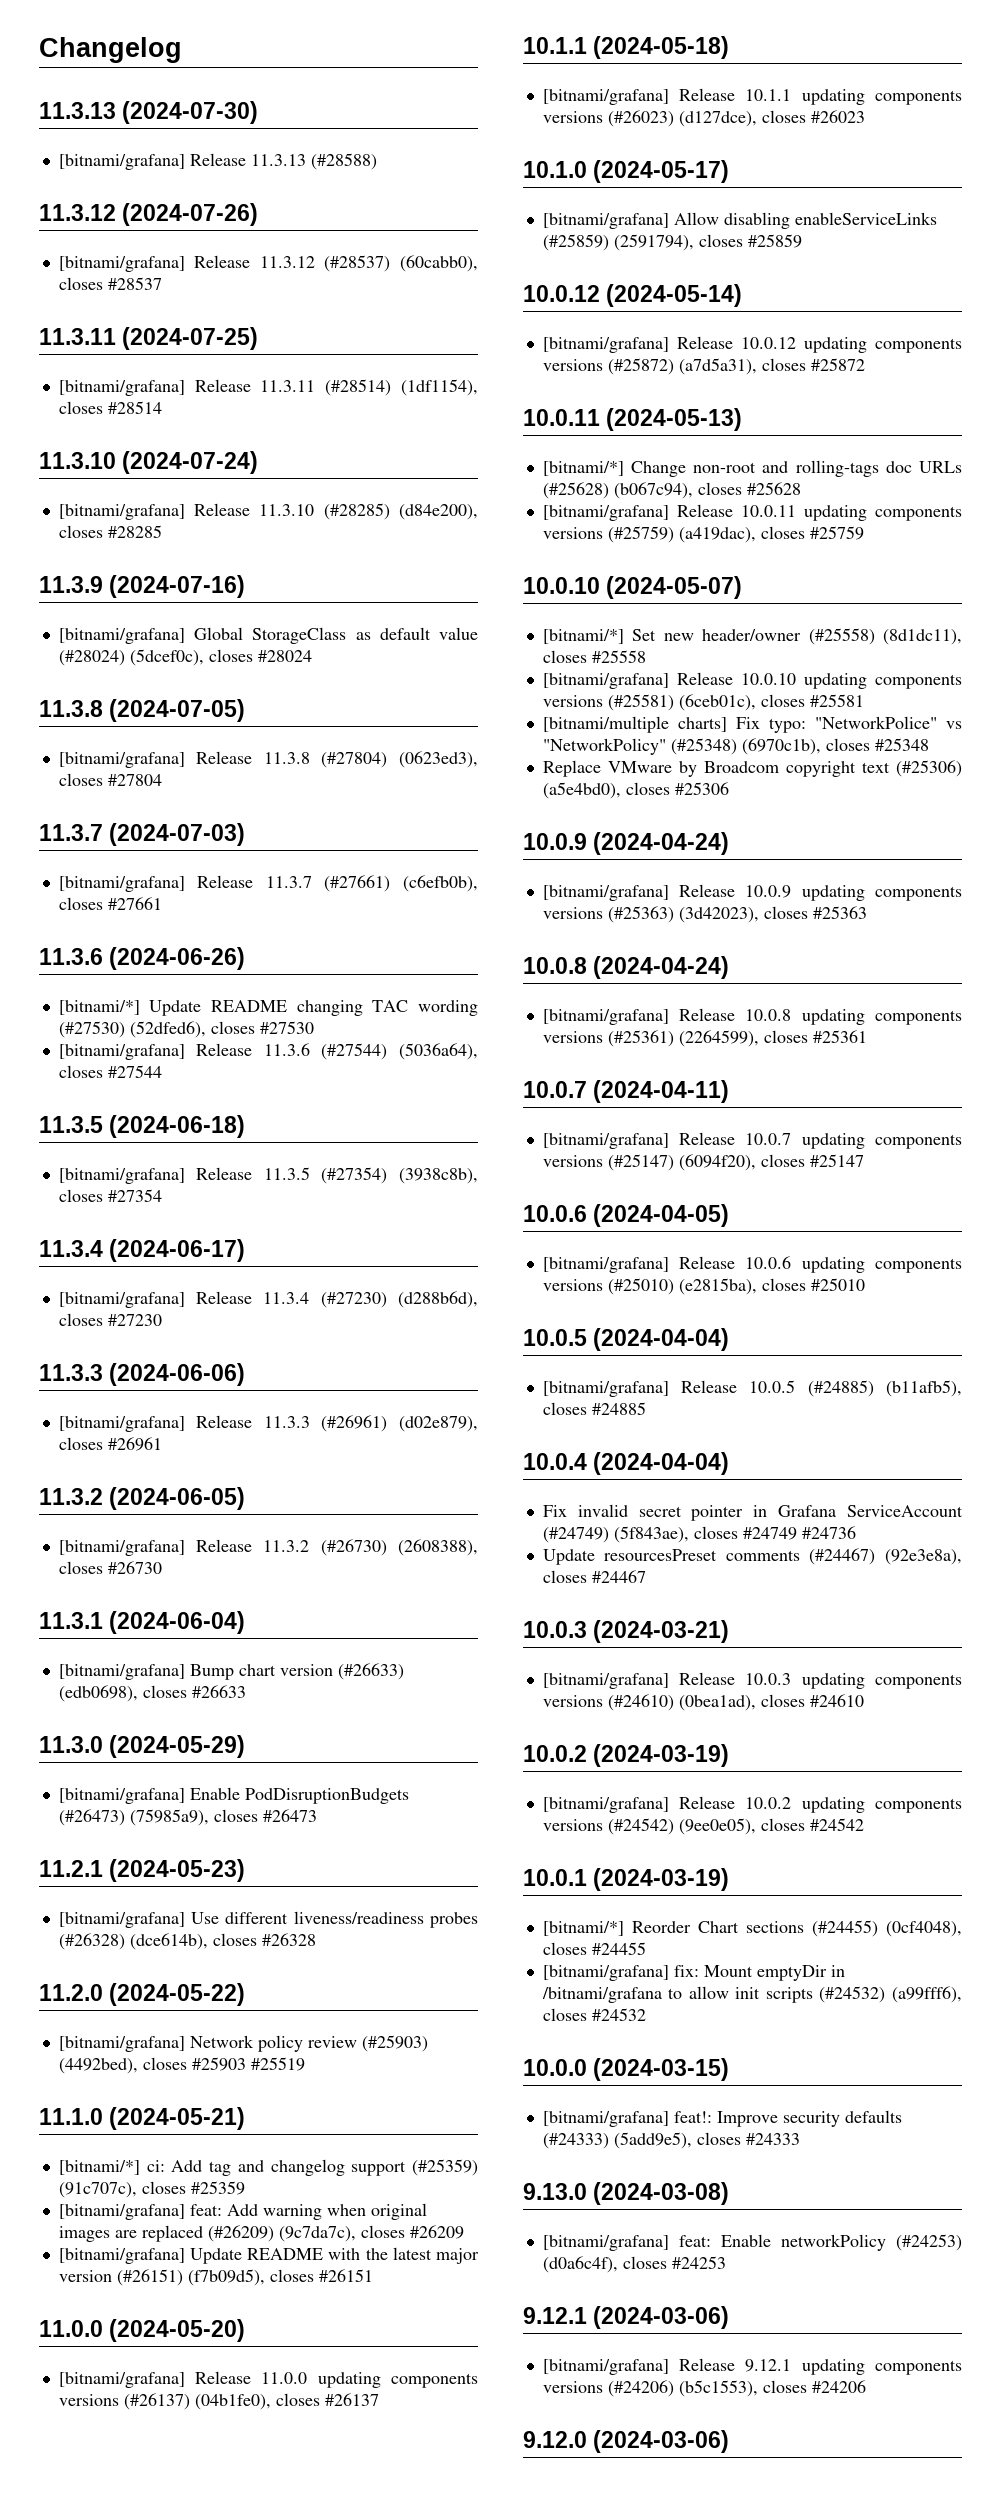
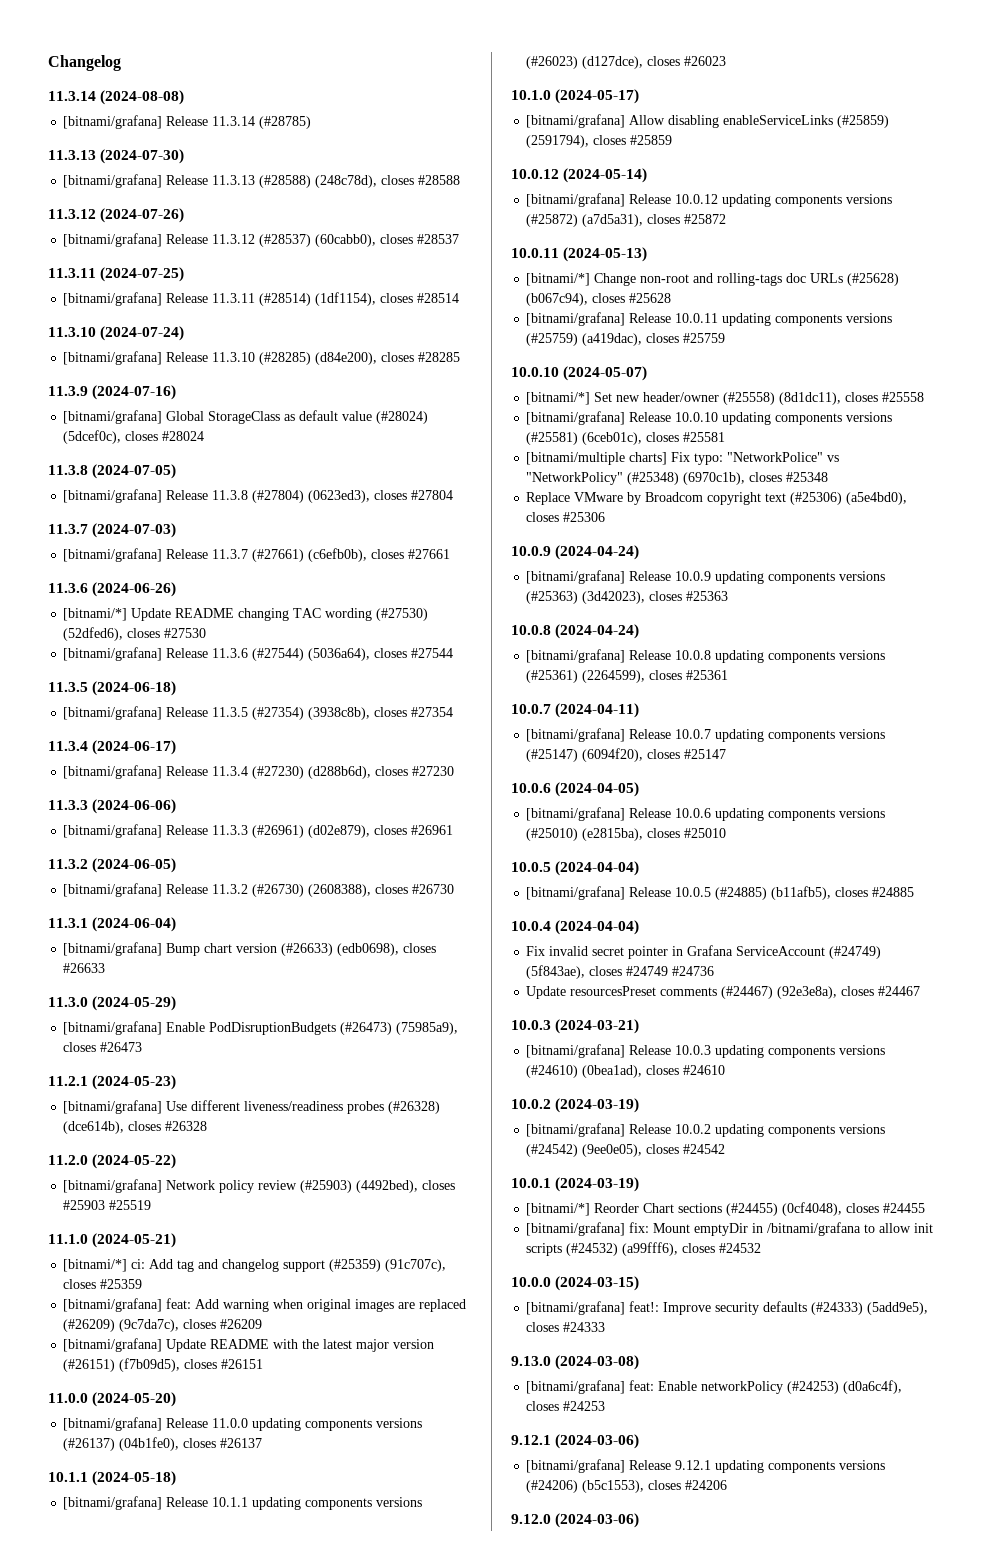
(182, 50) none -> [48,90,185,105] [63,115,312,129] // 11.3.14 (2024-08-08) // [bitnami/grafana] Release 11.3.14 (#28785)
(377, 161) none -> [315,175,461,188] (248c78d), closes #28588

